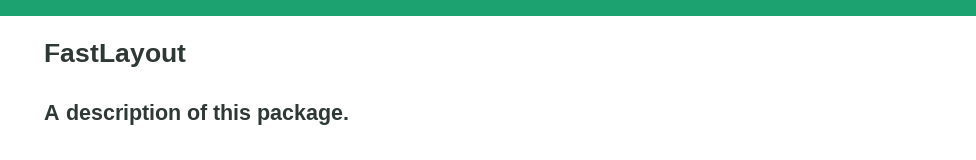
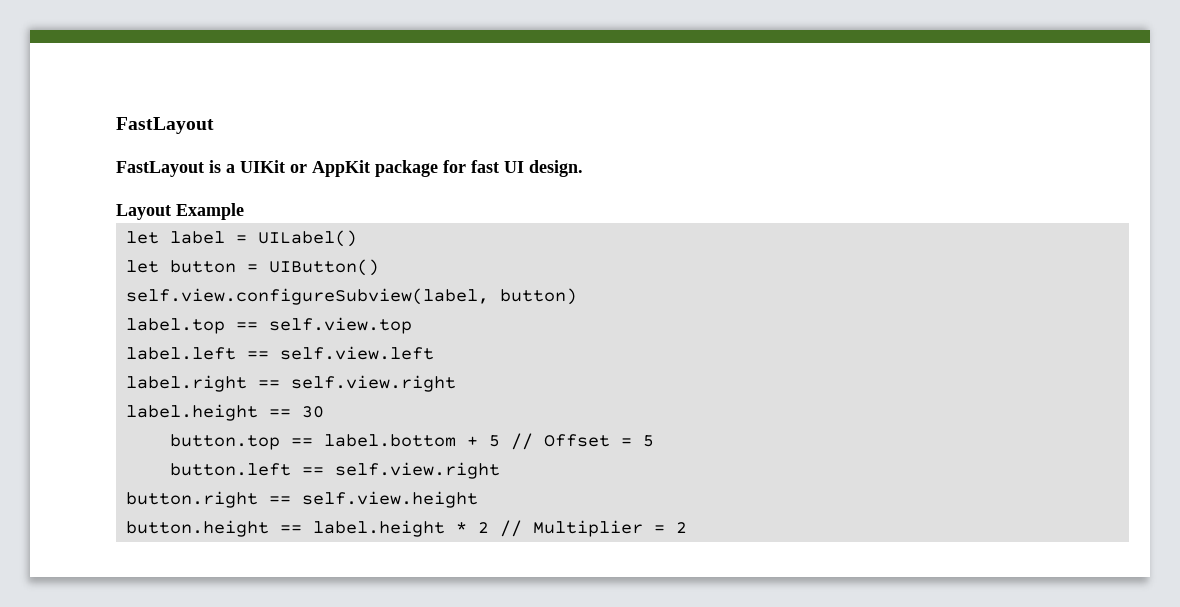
[44,104,349,125] A description of this package. -> [116,160,583,177] [116,203,244,220] [126,230,358,247] [126,259,380,276] [126,288,578,305] [126,317,413,334] [126,346,435,360] [126,375,457,392] [126,404,325,421] [170,433,655,450] [170,462,501,479] [126,491,479,508] [126,520,688,537] FastLayout is a UIKit or AppKit package for fast UI design. // Layout Example // let label = UILabel() // let button = UIButton() // self.view.configureSubview(label, button) // label.top == self.view.top // label.left == self.view.left // label.right == self.view.right // label.height == 30 // button.top == label.bottom + 5 // Offset = 5 // button.left == self.view.right // button.right == self.view.height // button.height == label.height * 2 // Multiplier = 2

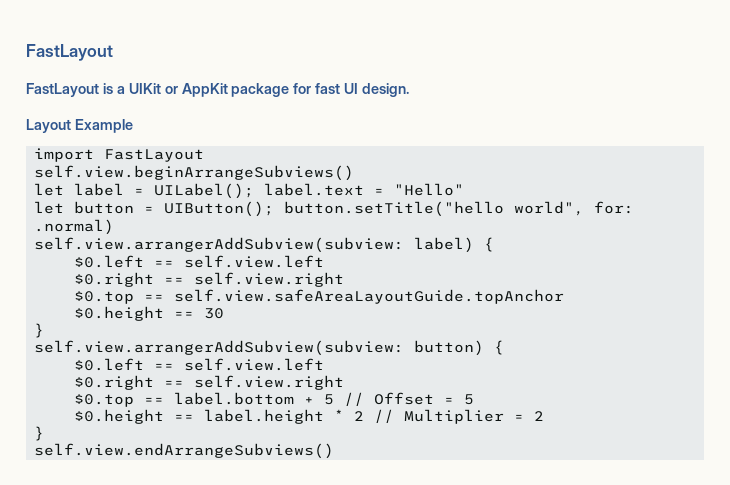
(244, 211) none -> [34,148,205,162] [34,165,355,181] // import FastLayout // self.view.beginArrangeSubviews()
[258,230,358,247] UILabel() -> [154,183,465,199] UILabel(); label.text = "Hello"
[269,259,380,276] [126,288,578,305] [126,317,413,334] [126,346,435,360] [126,375,457,392] [126,404,325,421] [170,434,281,450] UIButton() // self.view.configureSubview(label, button) // label.top == self.view.top // label.left == self.view.left // label.right == self.view.right // label.height == 30 // button.top -> [164,201,635,217] [34,219,115,235] [34,237,495,253] [74,255,325,268] [74,272,345,287] [74,289,565,304] [74,306,225,321] [34,323,45,338] [34,340,505,356] [74,358,325,371] [74,375,345,390] [74,394,135,407] UIButton(); button.setTitle("hello world", for: .normal) // self.view.arrangerAddSubview(subview: label) { // $0.left == self.view.left // $0.right == self.view.right // $0.top == self.view.safeAreaLayoutGuide.topAnchor // $0.height == 30 // } // self.view.arrangerAddSubview(subview: button) { // $0.left == self.view.left // $0.right == self.view.right // $0.top
[170,462,501,479] [126,491,479,508] [126,520,270,537] button.left == self.view.right // button.right == self.view.height // button.height -> [74,409,165,424] $0.height
(688, 527) none -> [34,426,45,441] [34,443,335,459] // } // self.view.endArrangeSubviews()

